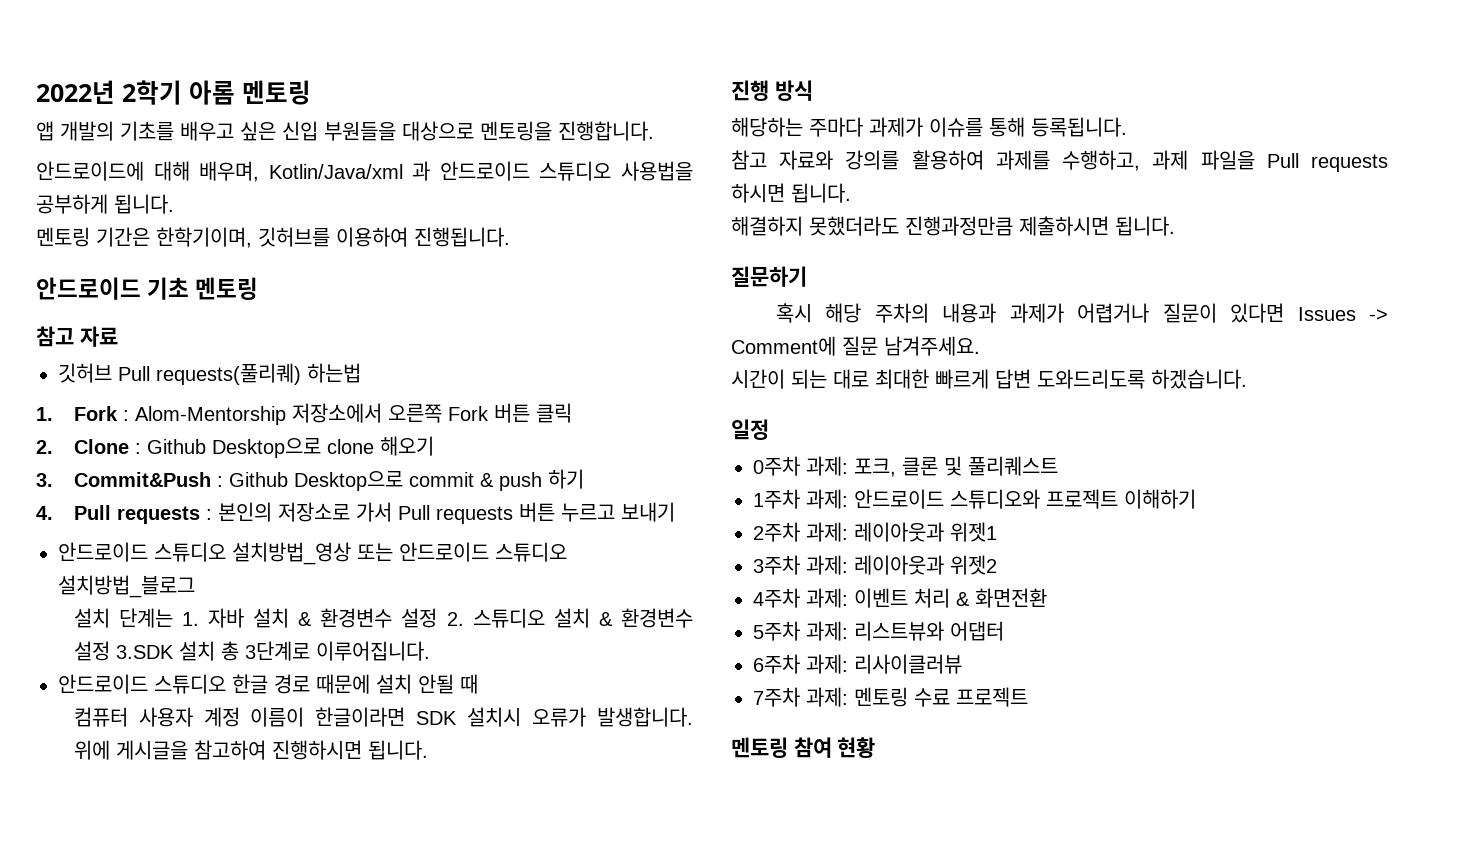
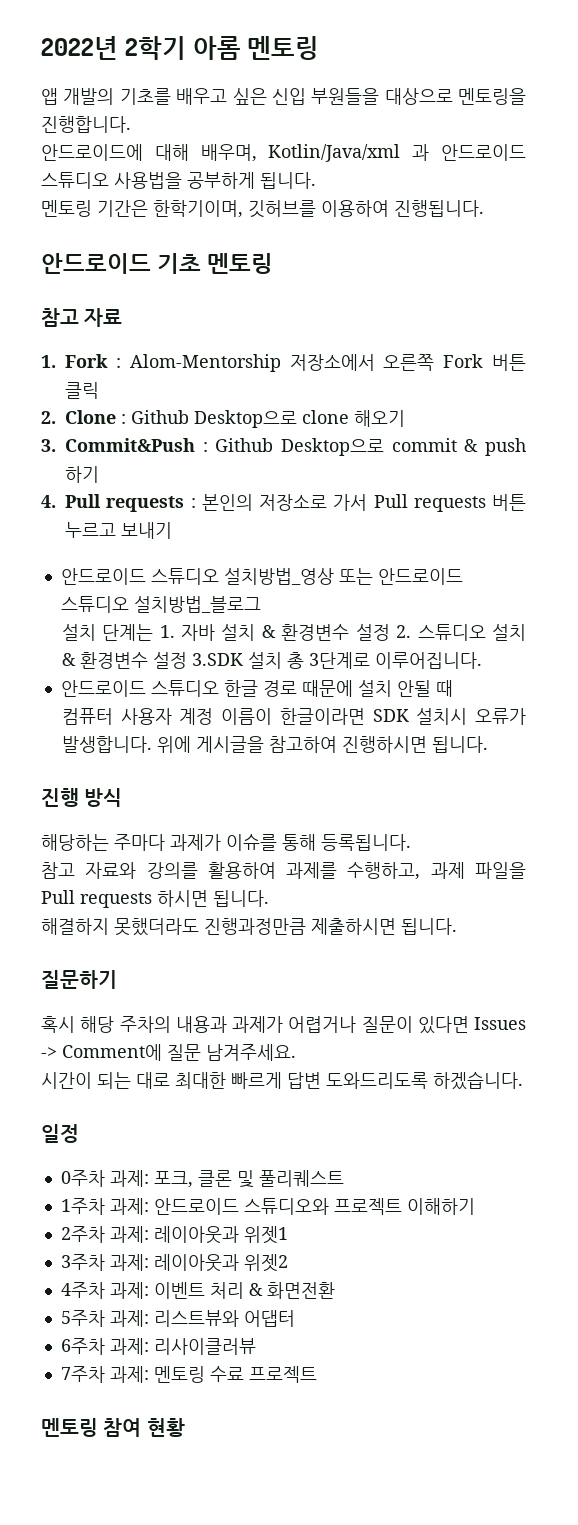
[58,363,361,385] // 깃허브 Pull requests(풀리퀘) 하는법 -> (123, 317) none

